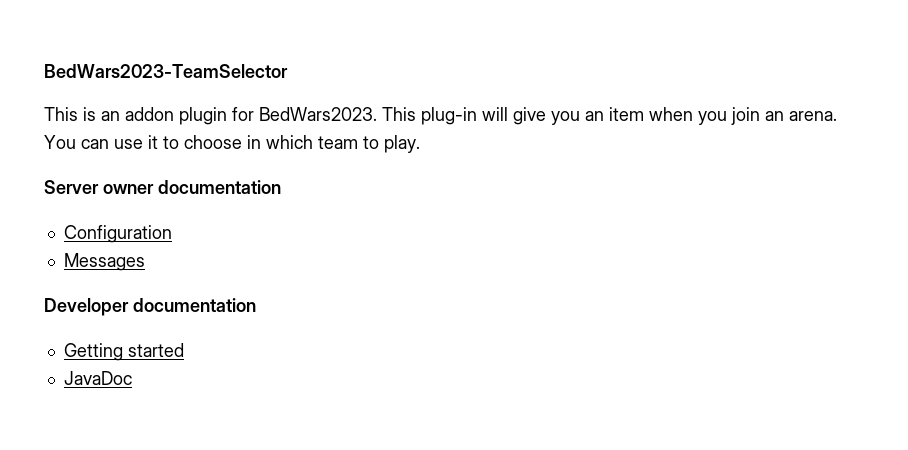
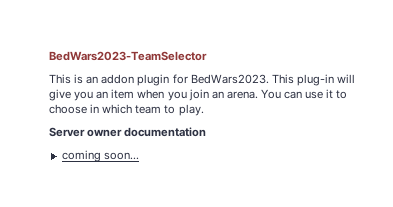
[63,225,172,243] [63,253,145,271] [44,298,256,316] [63,343,184,361] [63,371,132,385] Configuration // Messages // Developer documentation // Getting started // JavaDoc -> [61,150,139,162] coming soon...

